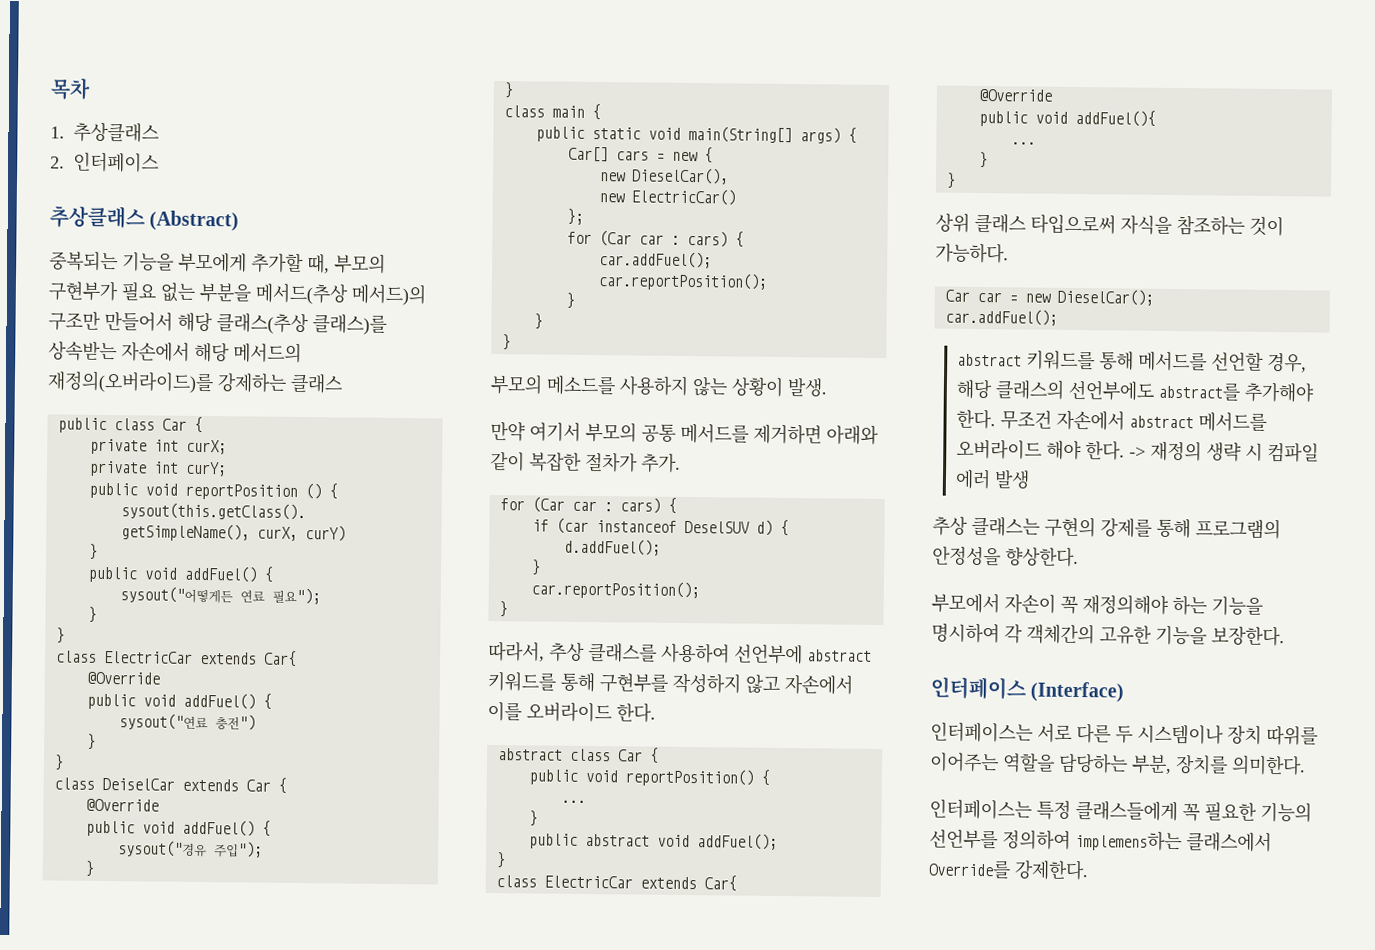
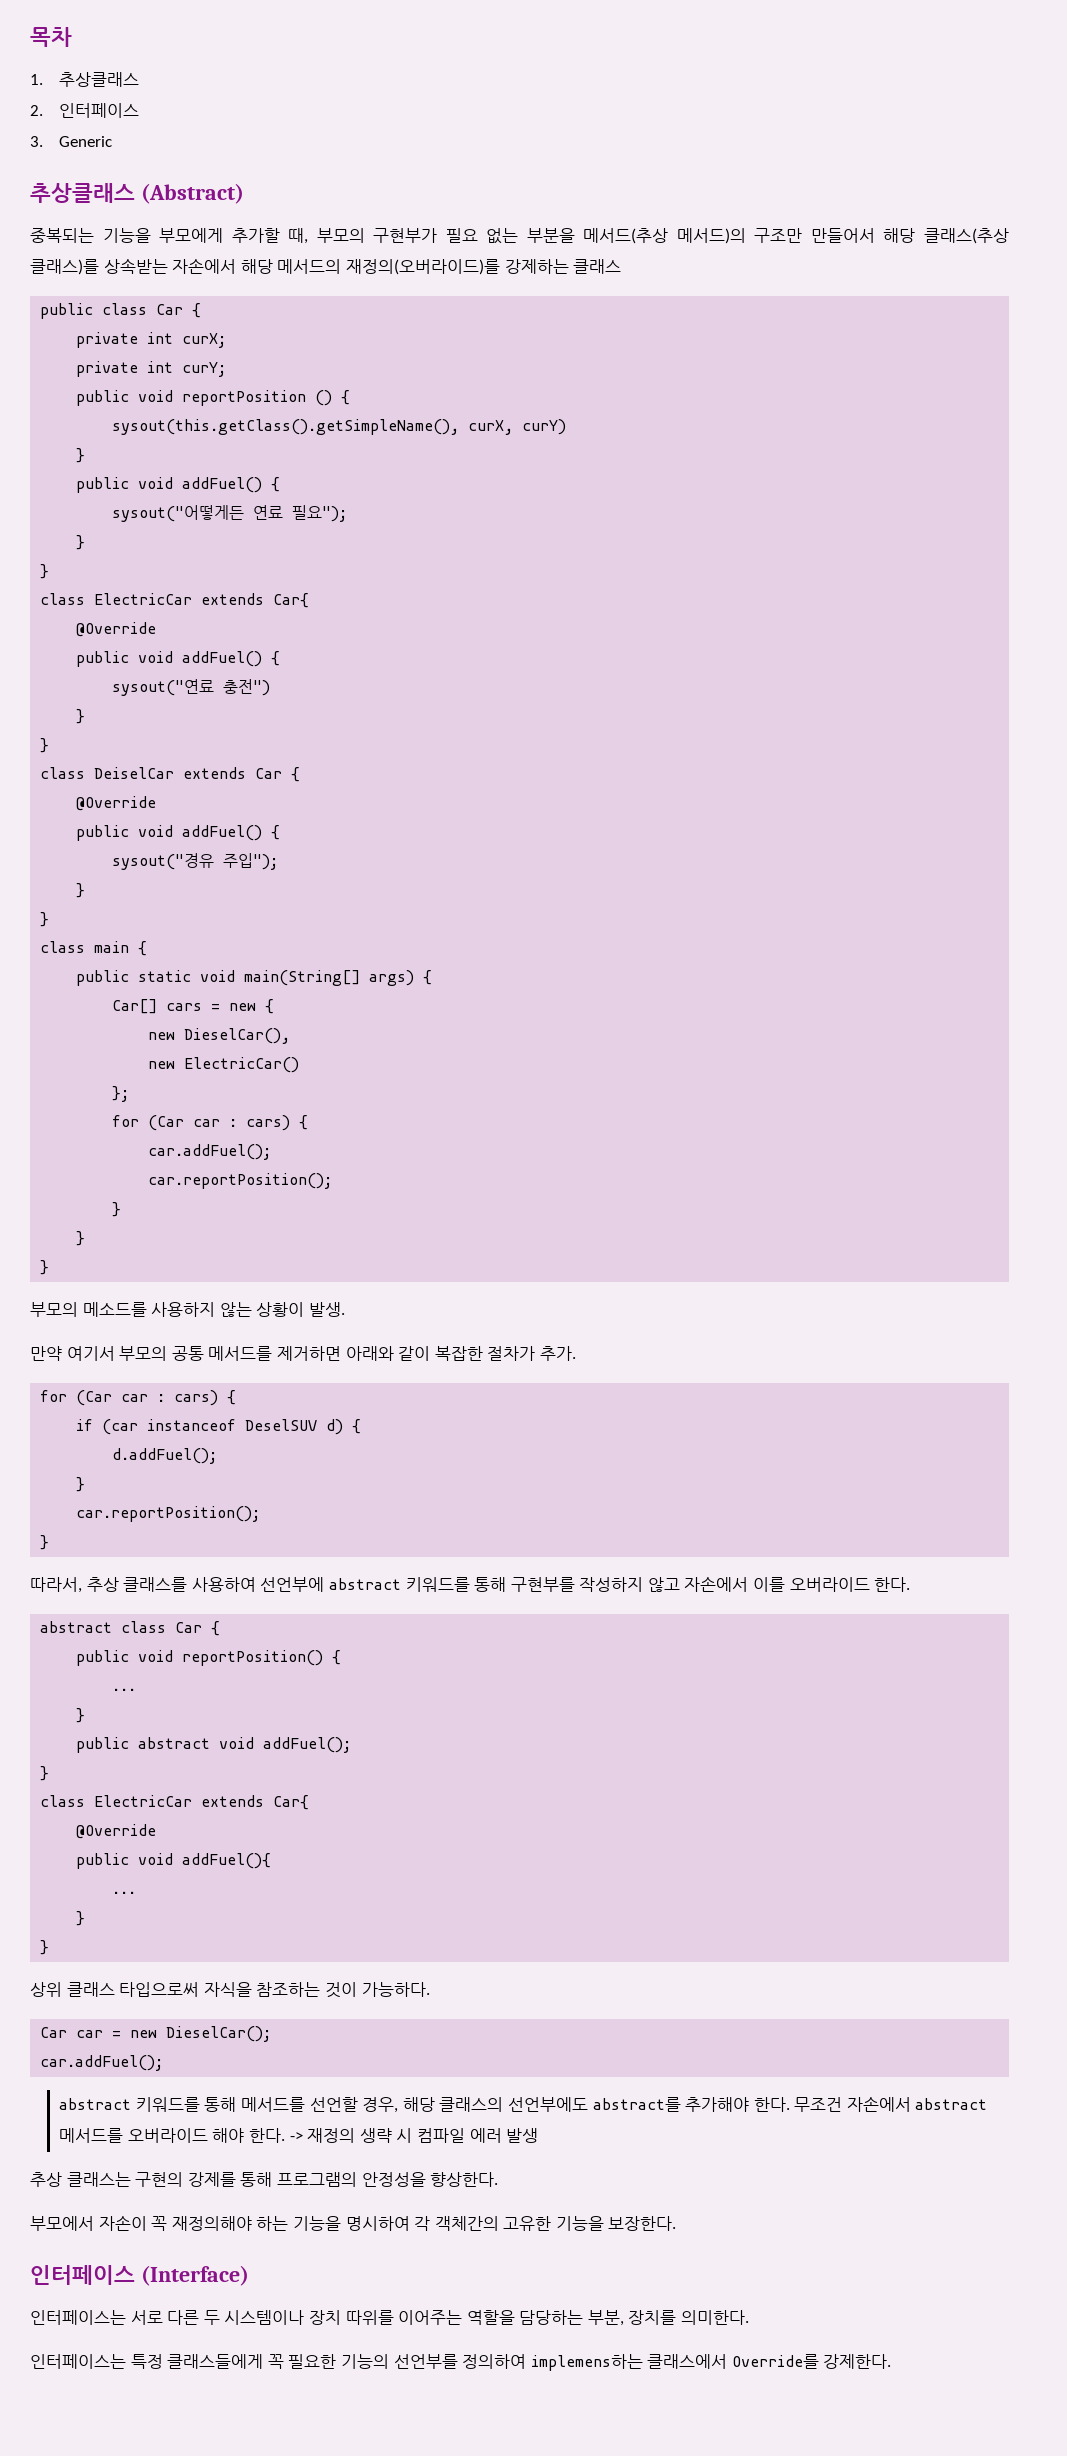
(159, 162) none -> [30,136,113,147] // 3. Generic

